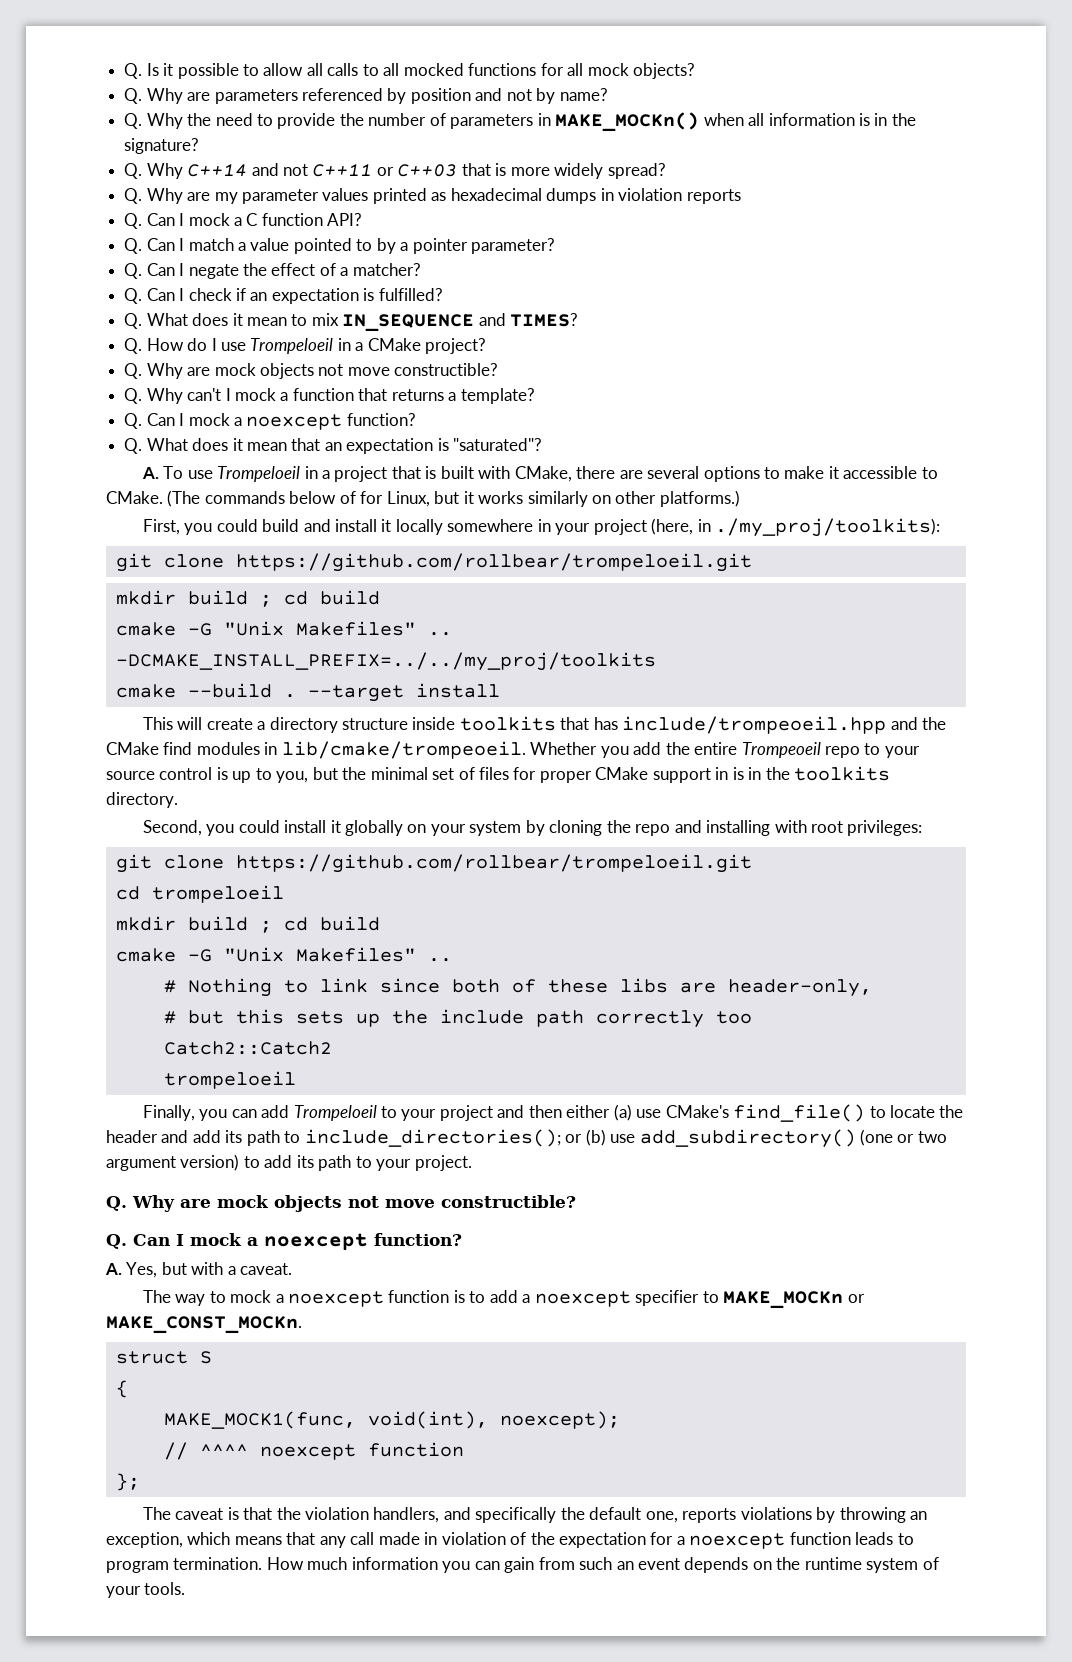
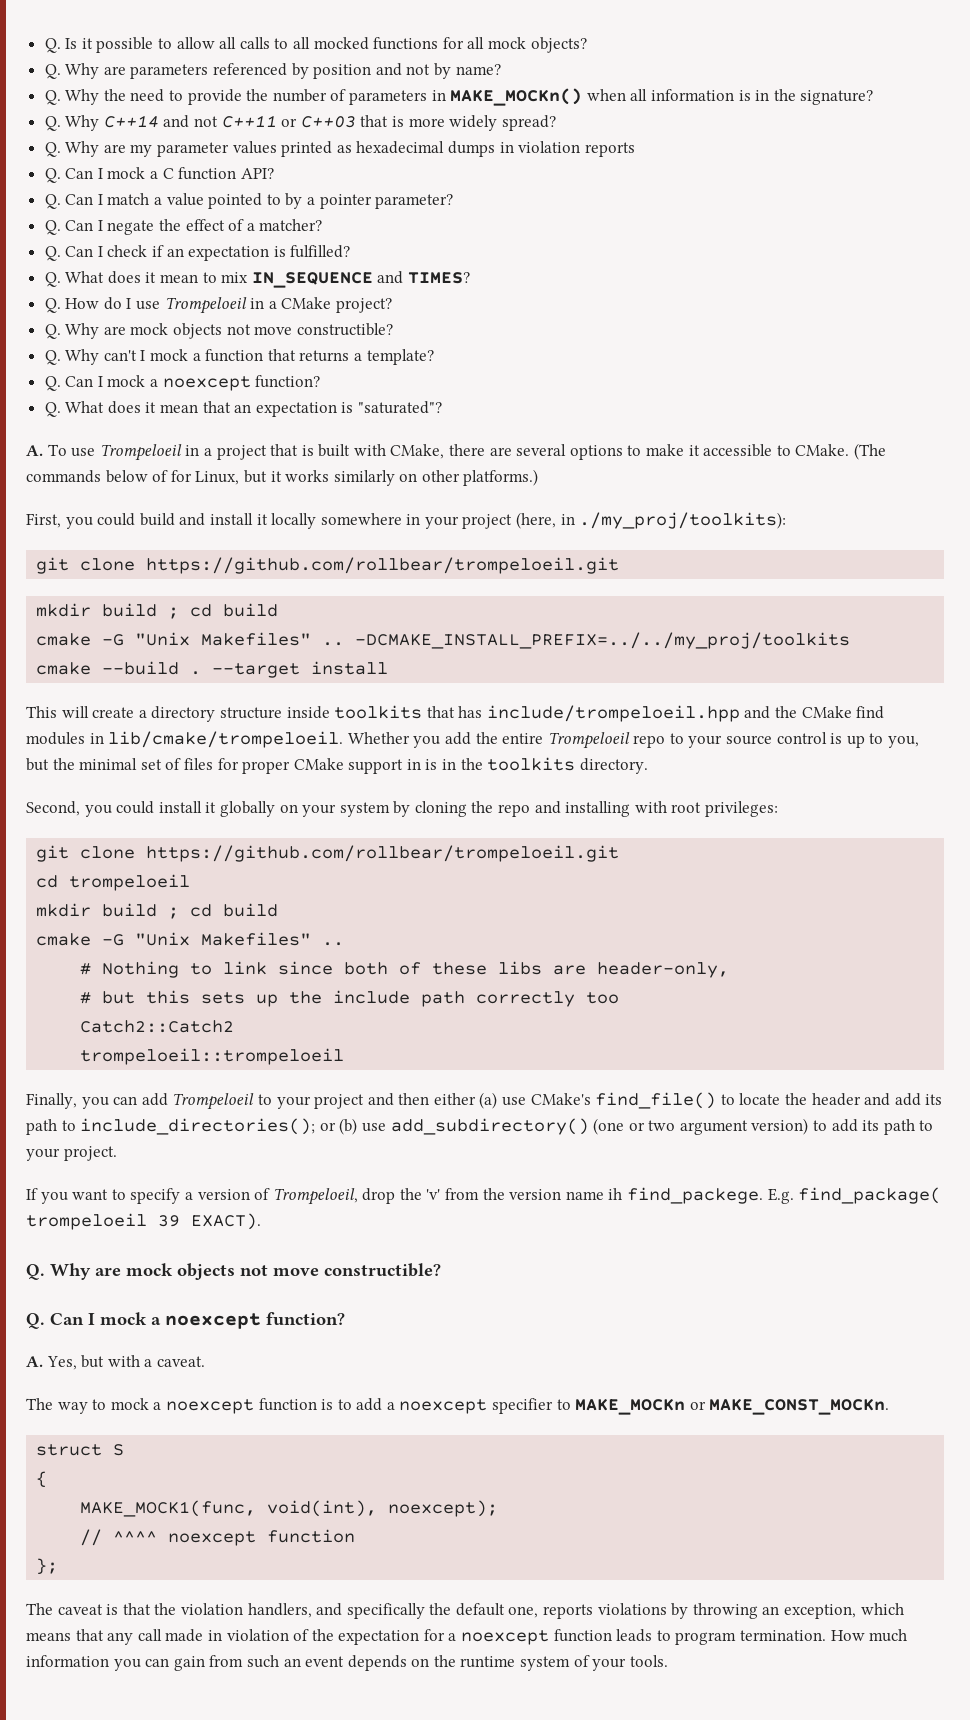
[622,716,887,734] include/trompeoeil.hpp -> [486,705,740,722] include/trompeloeil.hpp
[281,741,526,759] lib/cmake/trompeoeil. -> [108,731,344,748] lib/cmake/trompeloeil.
[741,742,821,758] Trompeoeil -> [547,732,630,749] Trompeloeil
[163,1071,296,1089] trompeloeil -> [80,1048,345,1065] trompeloeil::trompeloeil
(472, 1163) none -> [26,1187,942,1205] [26,1213,261,1230] // If you want to specify a version of Trompeloeil, drop the 'v' from the version name ih find_packege. E.g. find_package( trompeloeil 39 EXACT).

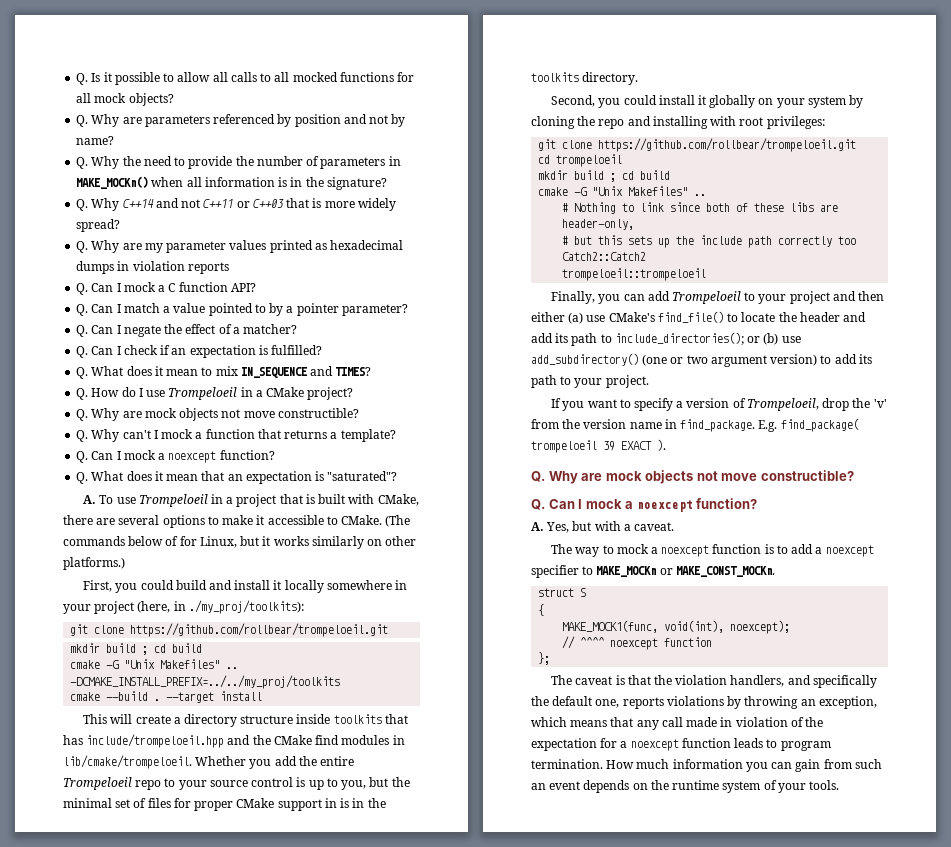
[608,1187,764,1204] ih find_packege. -> [664,419,756,432] in find_package.
[191,1213,261,1230] EXACT). -> [621,439,666,451] EXACT ).

